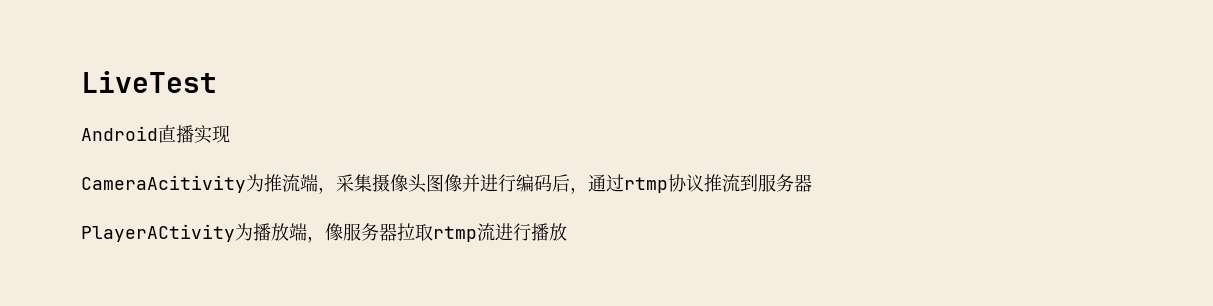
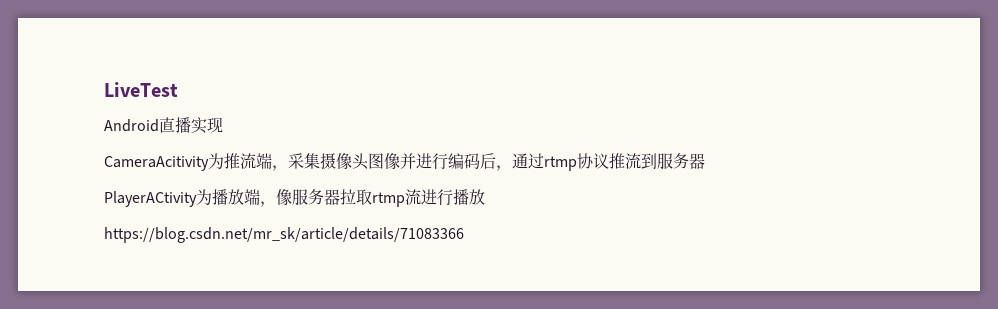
(567, 232) none -> [104,227,464,243] // https://blog.csdn.net/mr_sk/article/details/71083366

